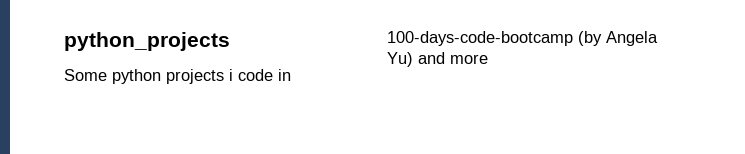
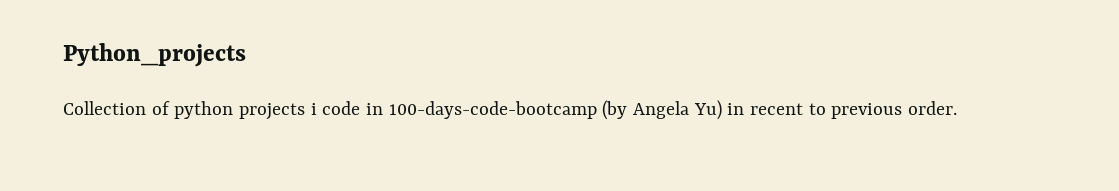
[64,32,230,51] [64,69,107,81] python_projects // Some -> [63,43,246,67] [63,101,170,115] Python_projects // Collection of
[418,52,488,64] and more -> [727,101,958,119] in recent to previous order.

